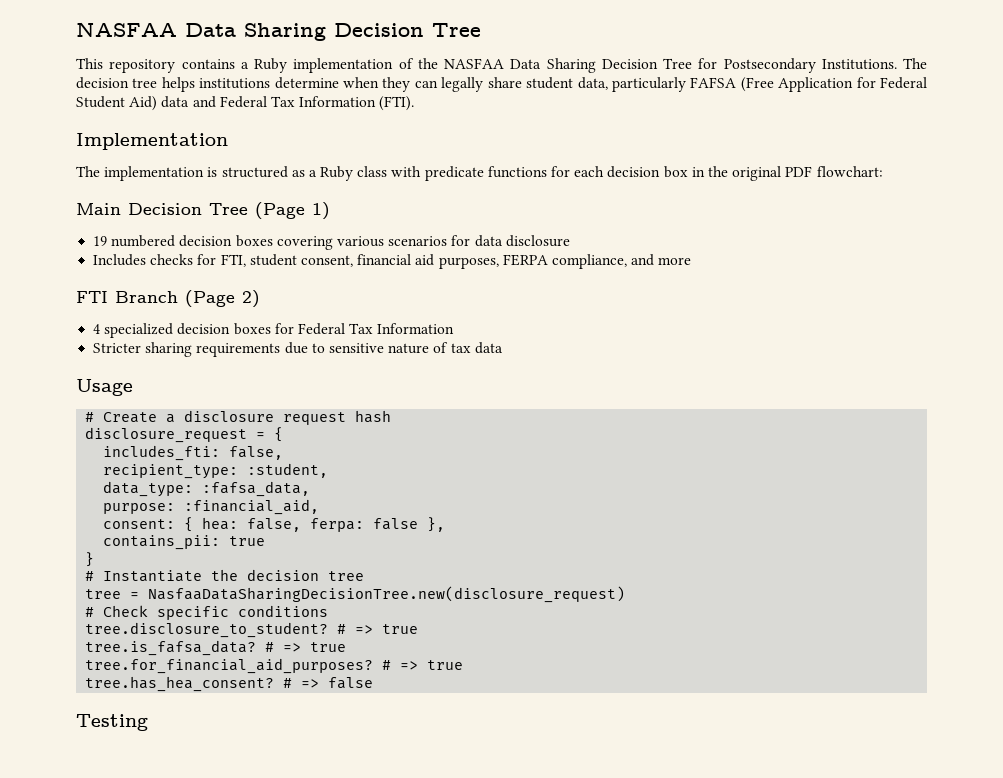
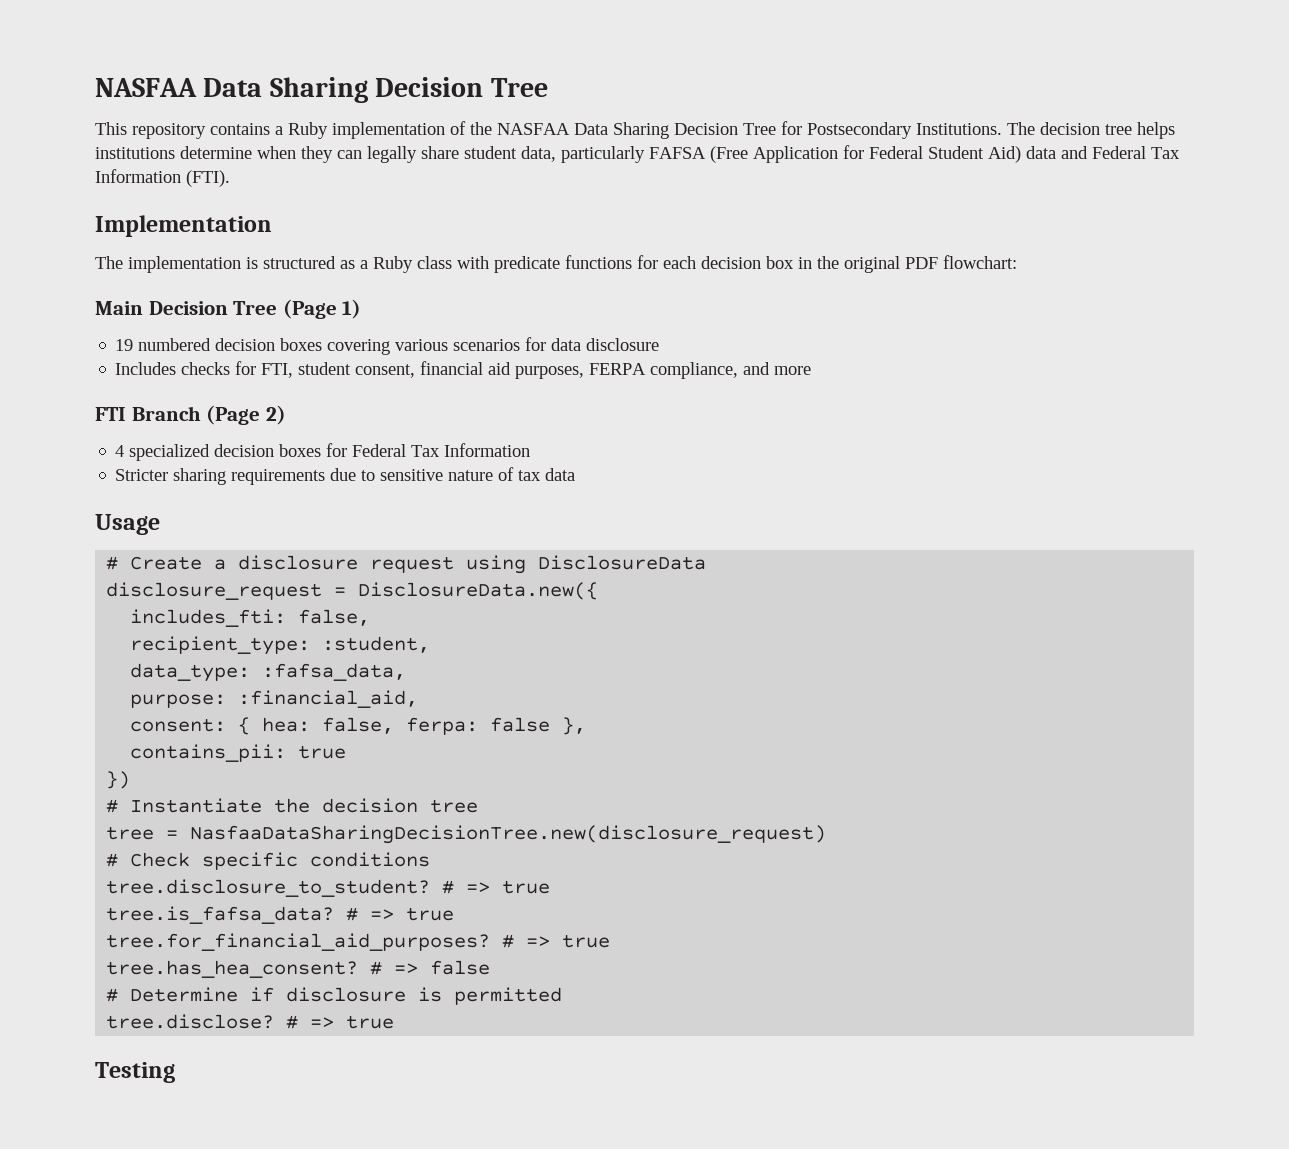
[355,410,392,423] hash -> [466,555,707,574] using DisclosureData
[274,427,284,442] { -> [358,582,599,600] DisclosureData.new({
[85,552,95,567] } -> [106,771,131,789] })
(374, 683) none -> [106,987,563,1005] [106,1014,395,1029] // # Determine if disclosure is permitted // tree.disclose? # => true

